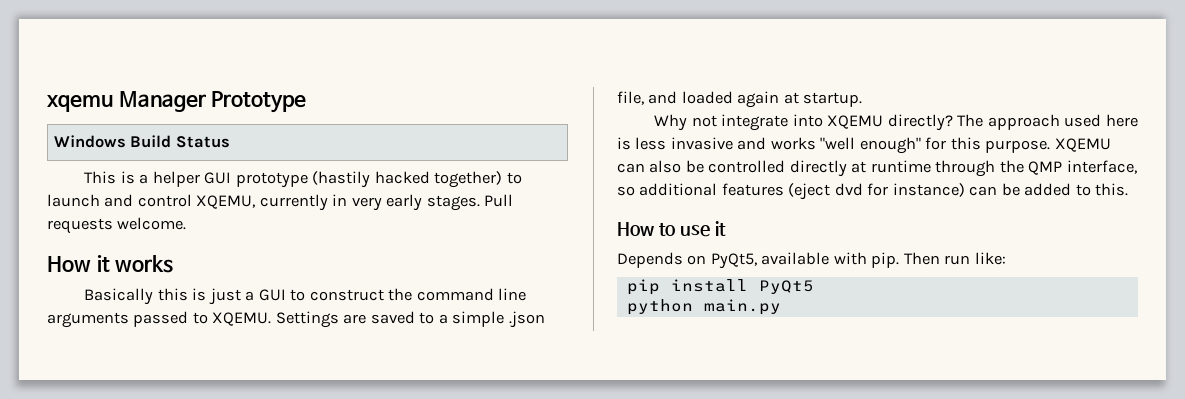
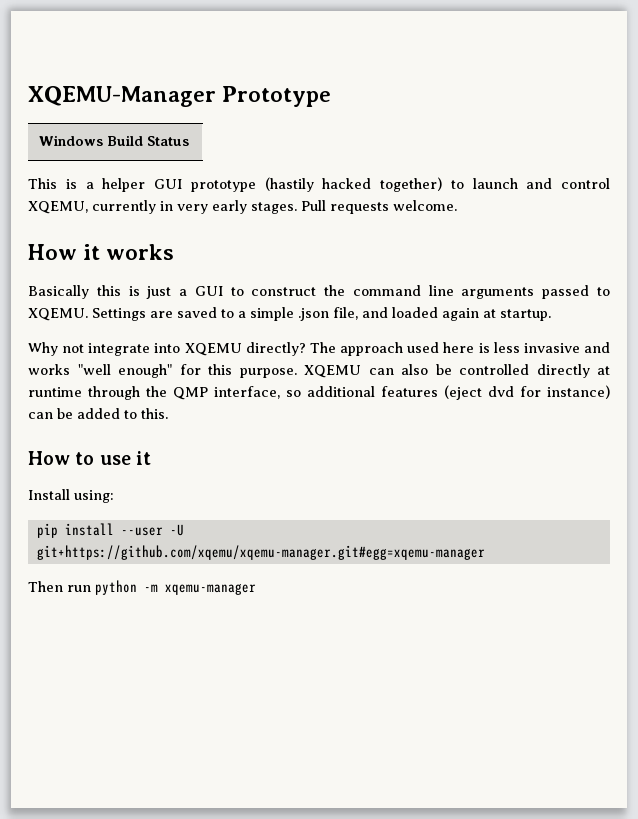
[47,91,206,112] xqemu Manager -> [28,86,216,107] XQEMU-Manager
[617,252,1006,269] [626,279,814,295] [626,299,781,315] Depends on PyQt5, available with pip. Then run like: // pip install PyQt5 // python main.py -> [28,489,114,503] [36,523,184,538] [36,545,485,560] [28,580,256,595] Install using: // pip install --user -U git+https://github.com/xqemu/xqemu-manager.git#egg=xqemu-manager // Then run python -m xqemu-manager

